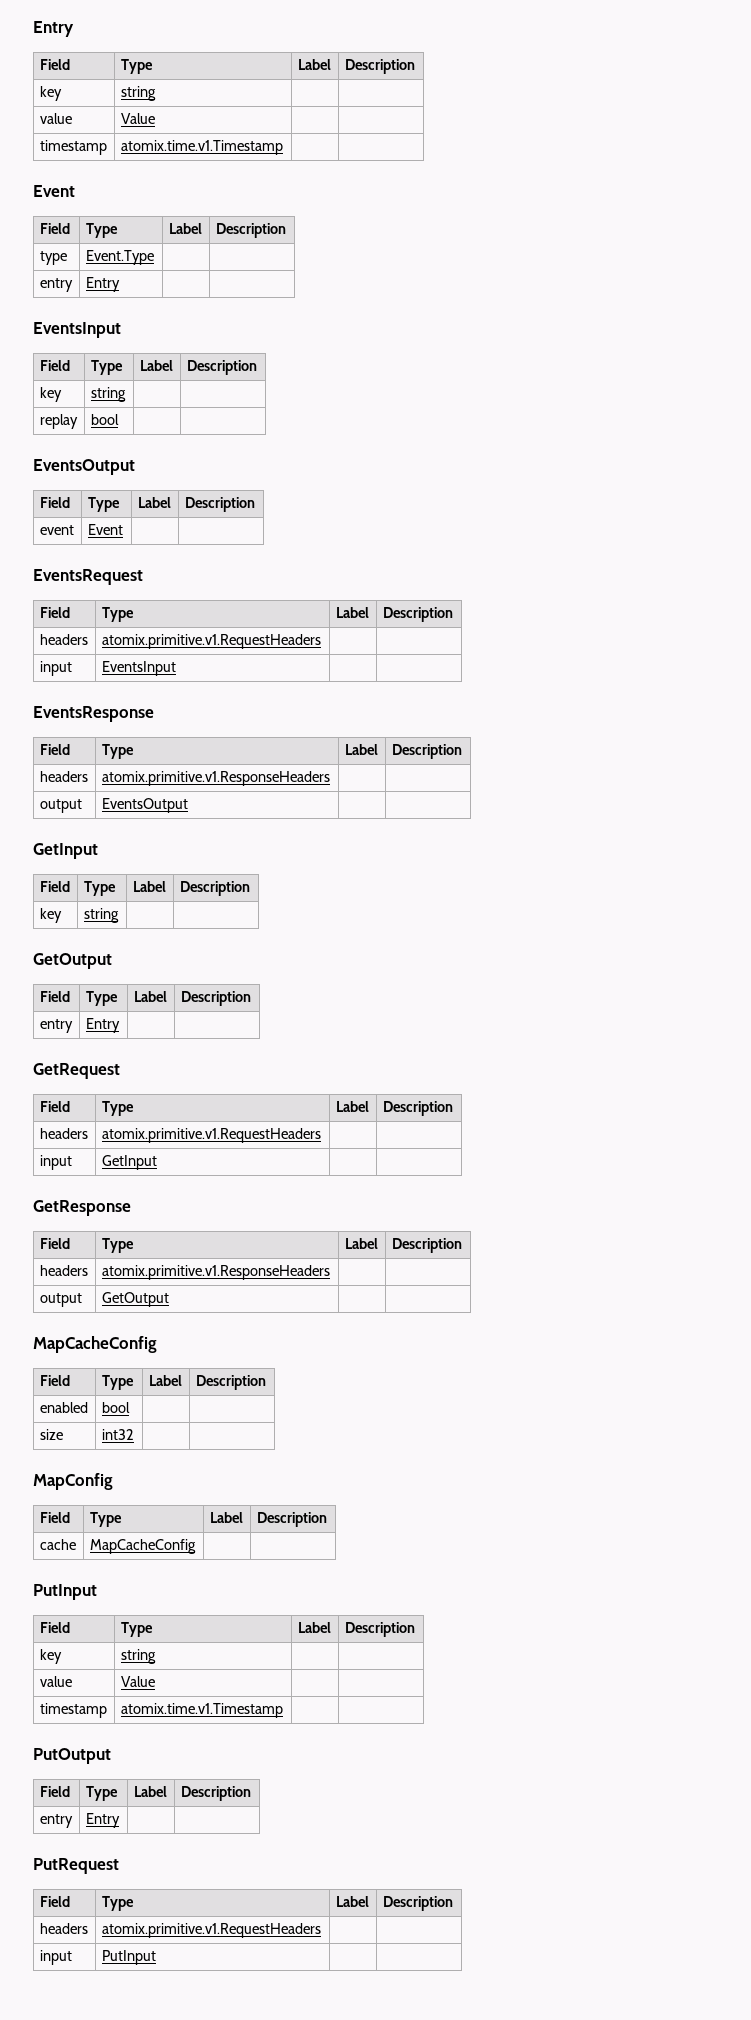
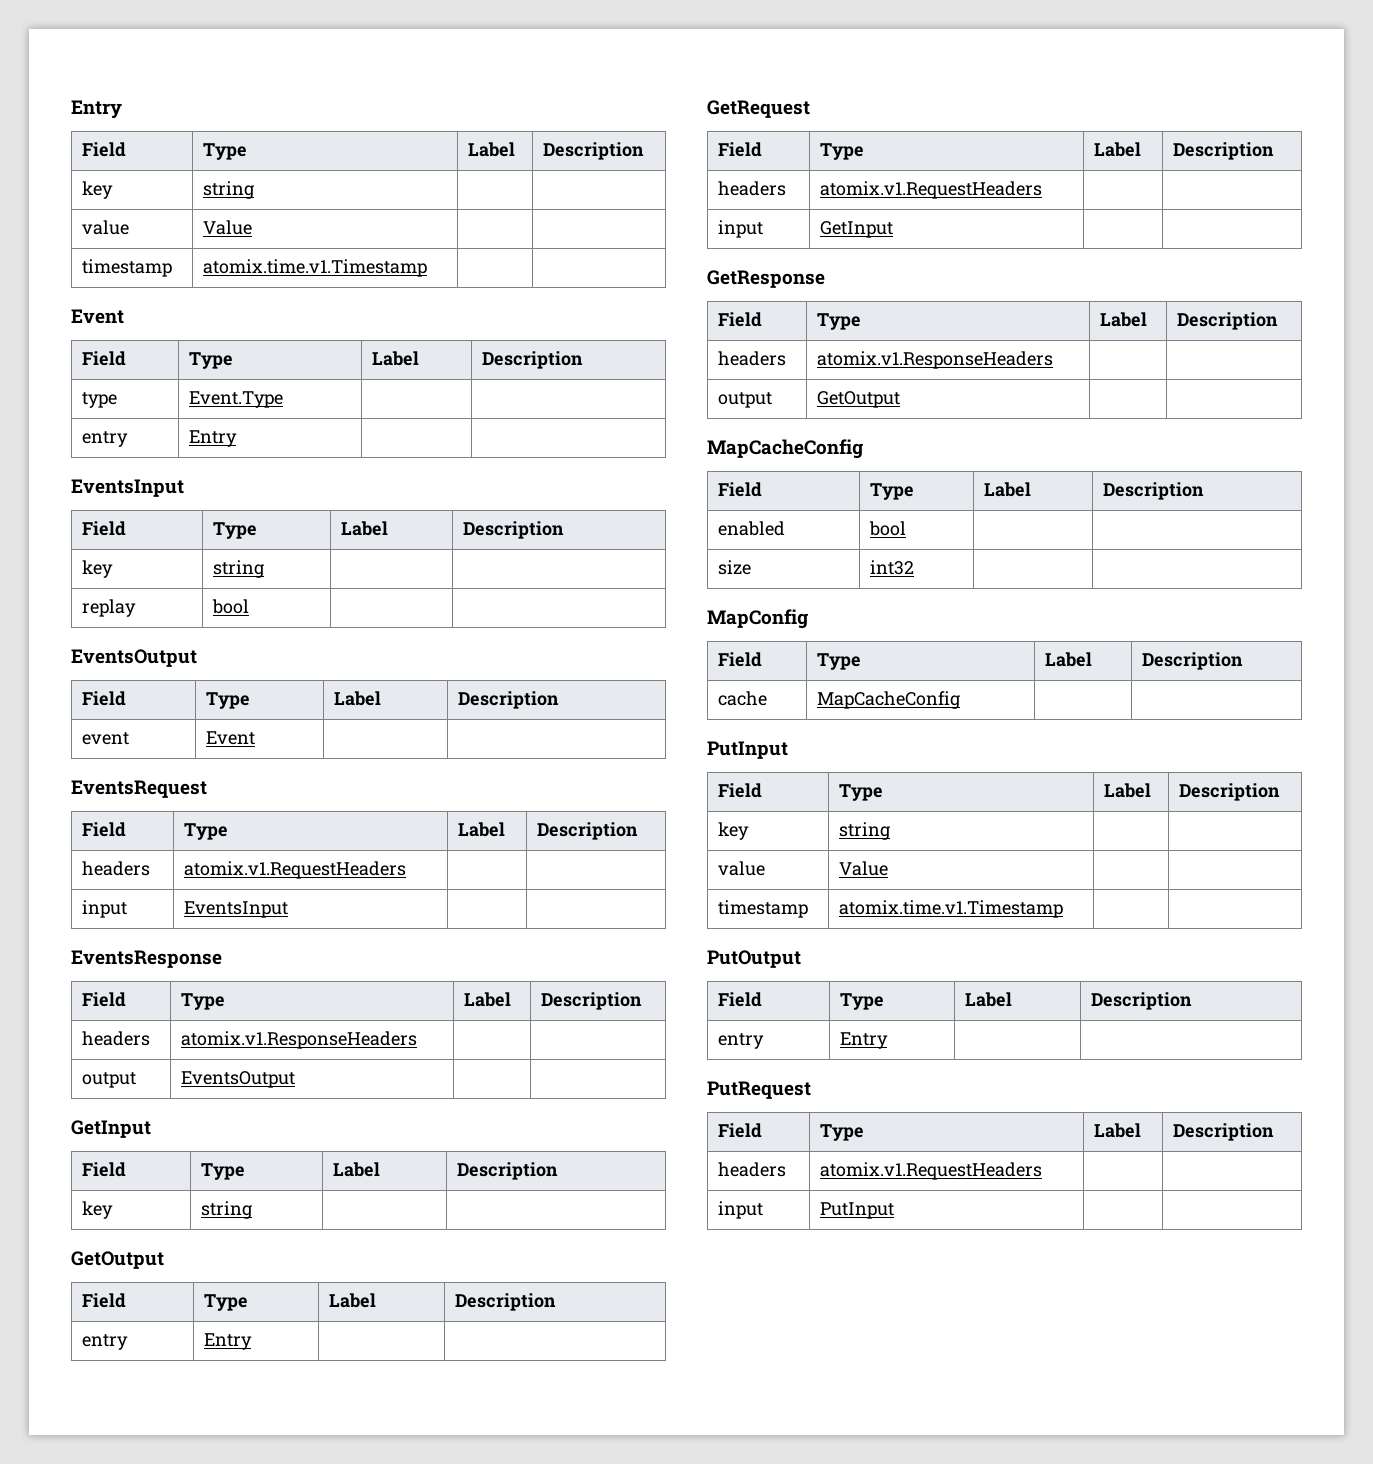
[101,634,321,649] atomix.primitive.v1.RequestHeaders -> [184,861,407,879] atomix.v1.RequestHeaders
[101,771,330,786] atomix.primitive.v1.ResponseHeaders -> [181,1031,418,1049] atomix.v1.ResponseHeaders
[101,1128,321,1143] atomix.primitive.v1.RequestHeaders -> [820,181,1043,199] atomix.v1.RequestHeaders
[101,1265,330,1280] atomix.primitive.v1.ResponseHeaders -> [817,351,1054,369] atomix.v1.ResponseHeaders
[101,1923,321,1938] atomix.primitive.v1.RequestHeaders -> [820,1162,1043,1180] atomix.v1.RequestHeaders

